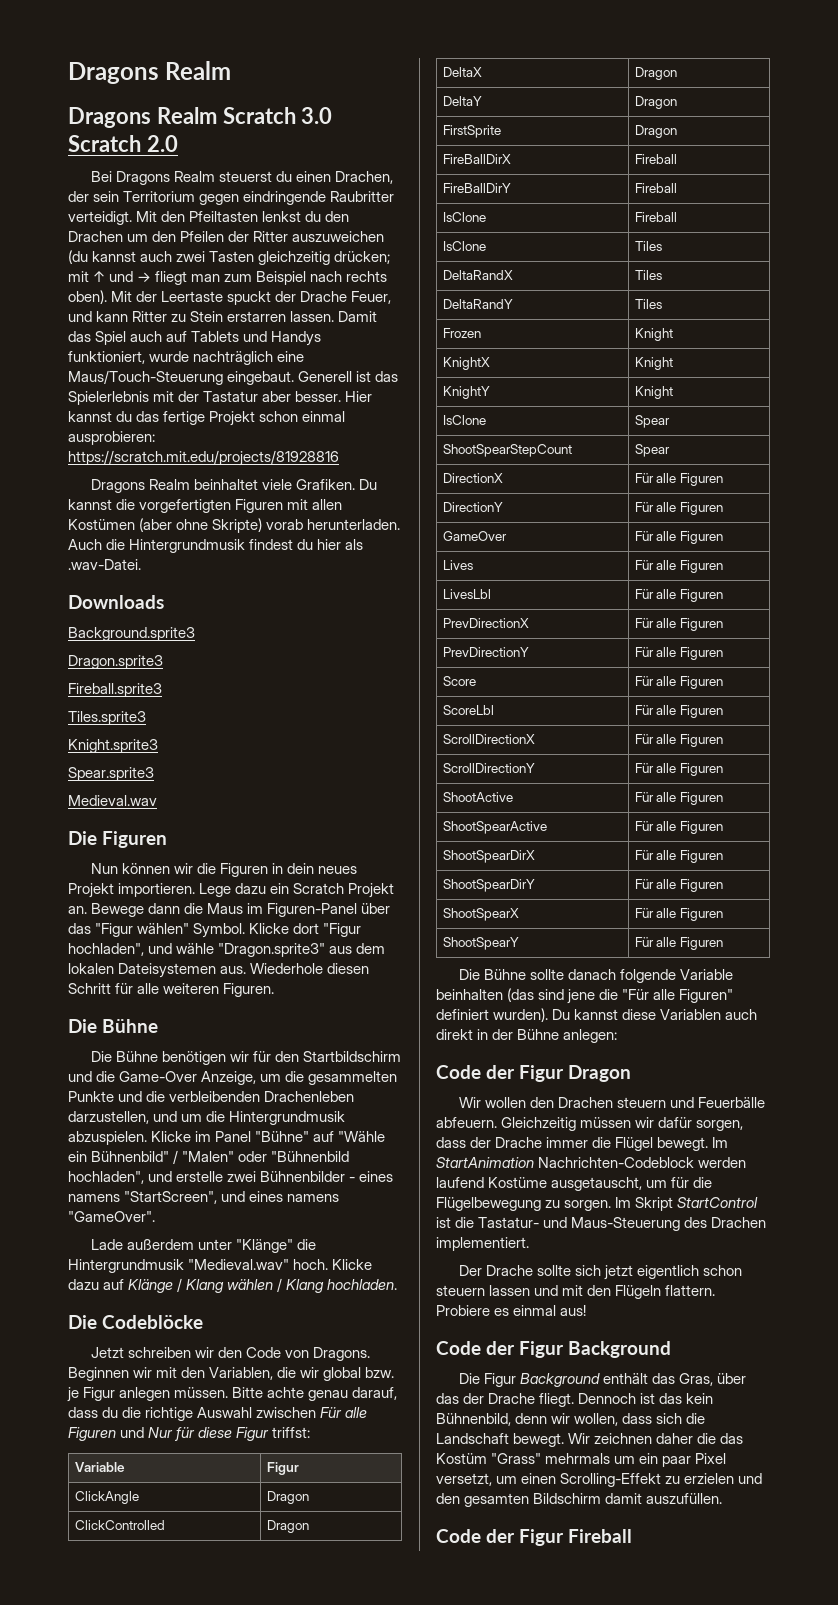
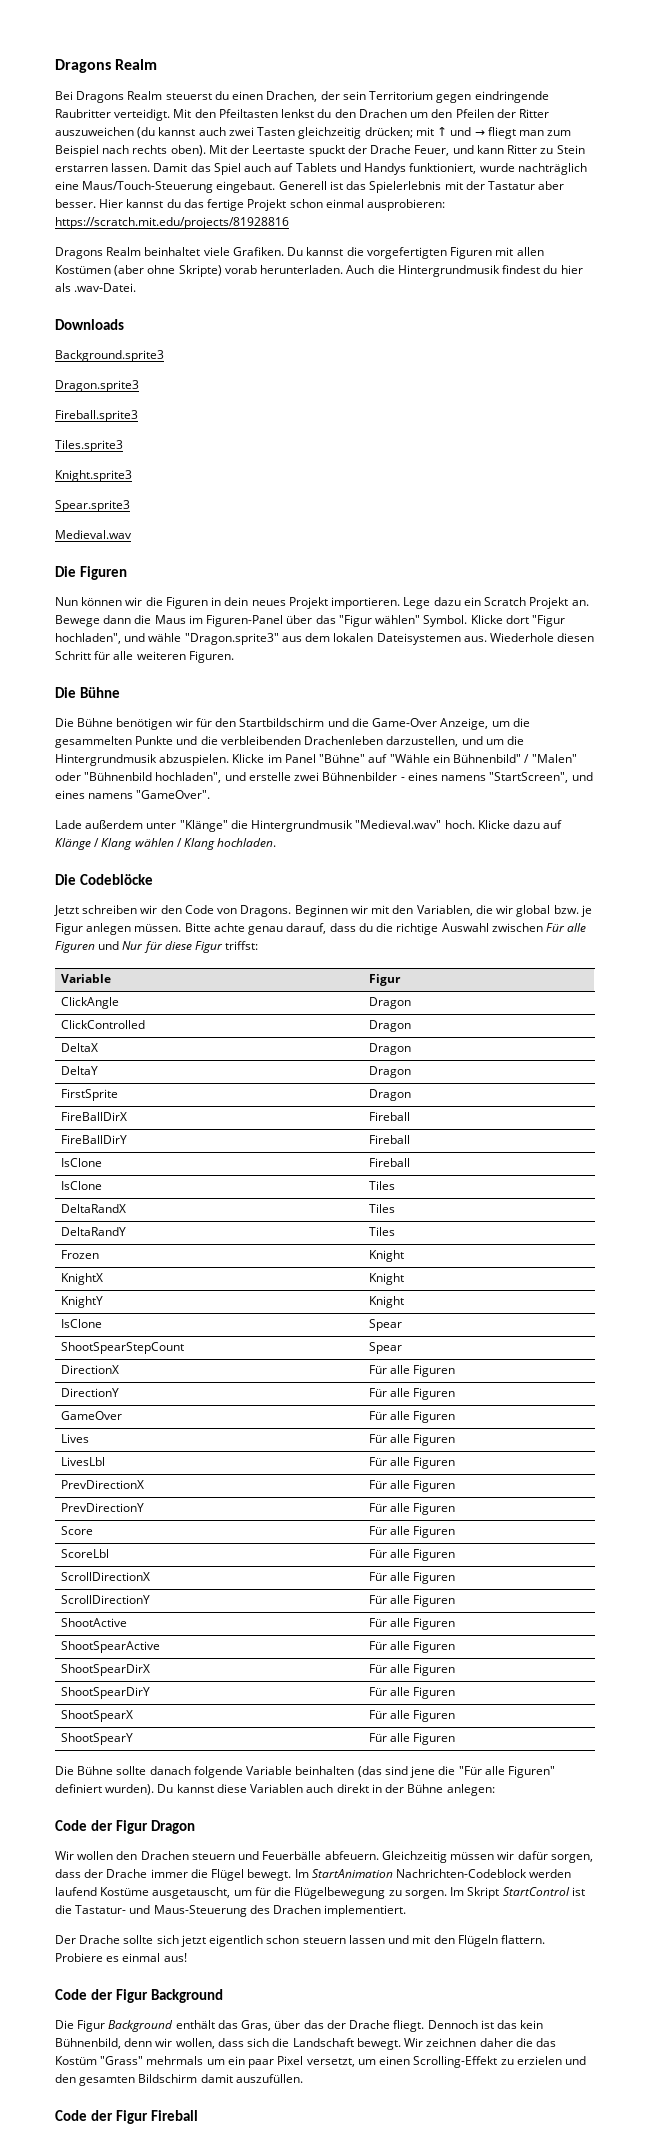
[68,61,232,84] [68,107,333,128] [68,135,178,152] Dragons Realm // Dragons Realm Scratch 3.0 Scratch 2.0 -> [55,59,158,73] Dragons Realm

